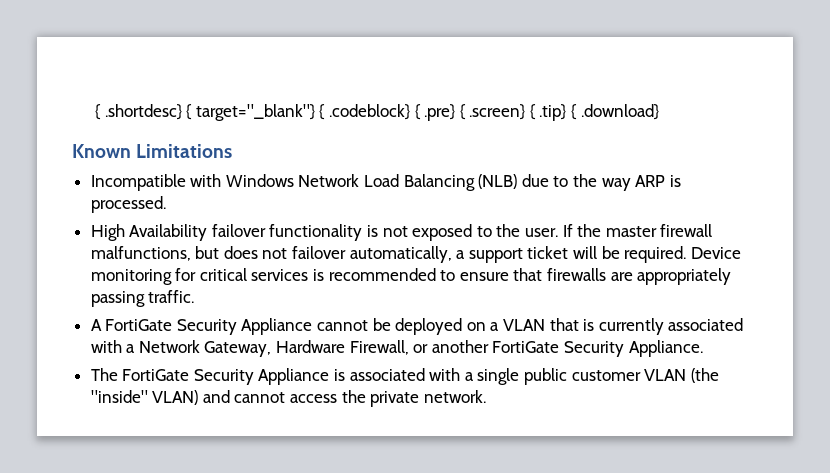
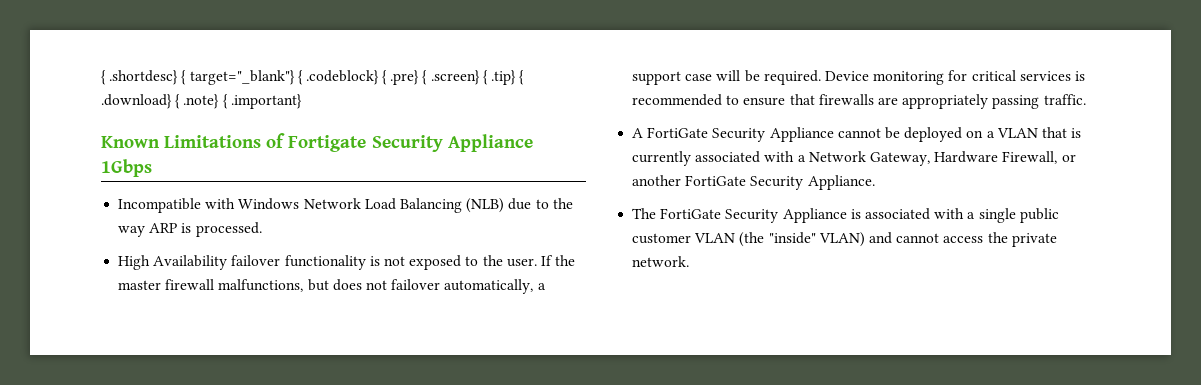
[72,144,233,158] // Known Limitations -> [175,94,302,109] [101,133,533,152] [101,159,152,177] { .note} { .important} // Known Limitations of Fortigate Security Appliance 1Gbps
[527,246,569,259] ticket -> [685,74,713,81] case

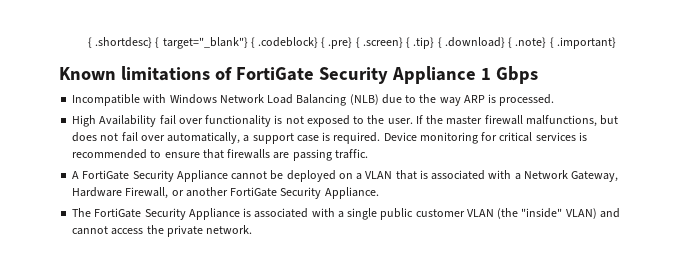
[164,133,533,152] [101,159,152,177] Limitations of Fortigate Security Appliance 1Gbps -> [120,66,538,84] limitations of FortiGate Security Appliance 1 Gbps
[231,255,281,266] failover -> [159,115,203,125] fail over
[391,279,441,290] failover -> [121,132,165,142] fail over
[716,70,760,82] will be -> [322,132,331,141] is
[902,94,989,109] appropriately -> (290, 155) none
[632,151,692,166] currently -> (428, 174) none

